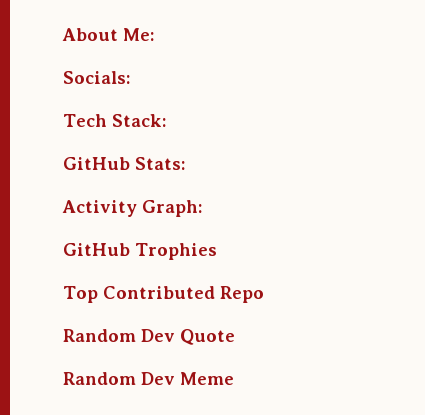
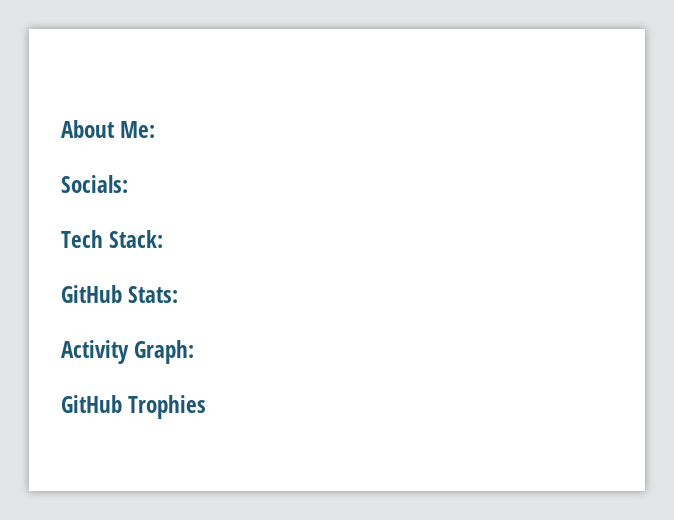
[63,286,264,303] [63,329,235,345] [63,372,234,385] // Top Contributed Repo // Random Dev Quote // Random Dev Meme -> (207, 407) none

